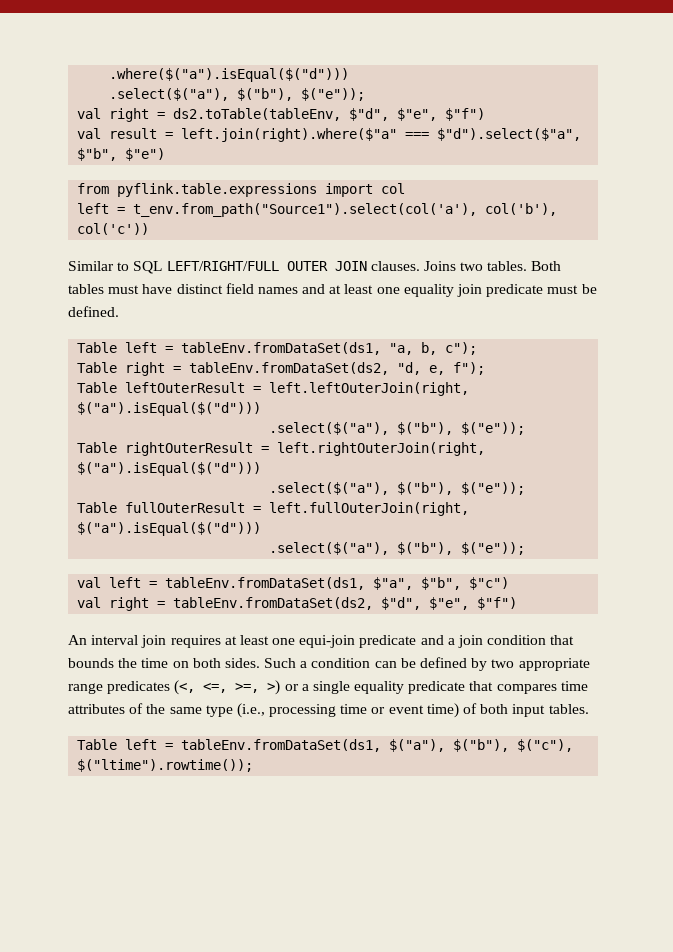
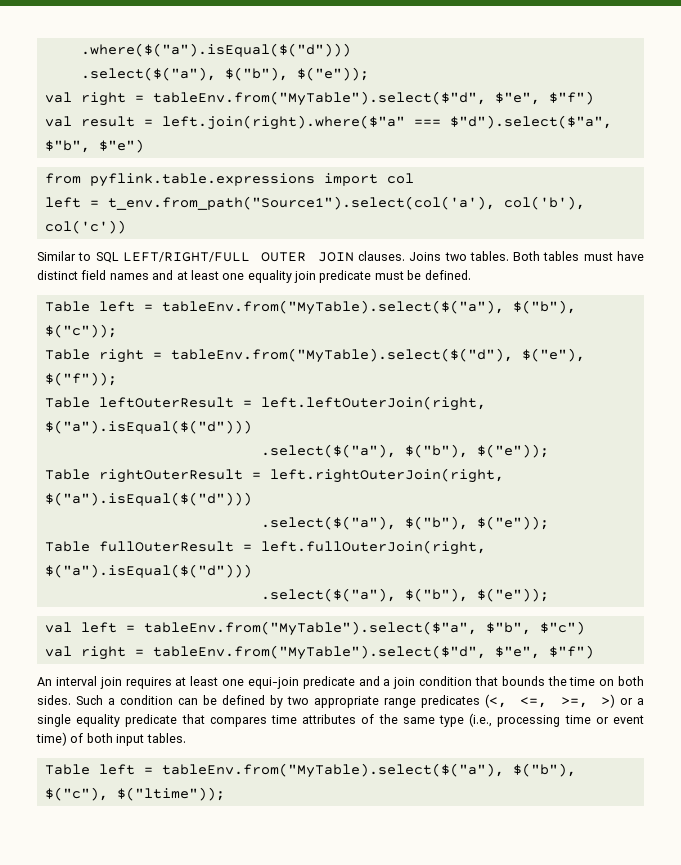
[173,108,390,121] ds2.toTable(tableEnv, $"d", -> [152,91,486,106] tableEnv.from("MyTable").select($"d",
[181,342,478,355] tableEnv.fromDataSet(ds1, "a, b, c"); -> [161,300,576,315] [44,324,117,338] tableEnv.from("MyTable).select($("a"), $("b"), $("c"));
[189,362,486,375] tableEnv.fromDataSet(ds2, "d, e, f"); -> [170,348,585,363] [44,372,117,386] tableEnv.from("MyTable).select($("d"), $("e"), $("f"));
[165,577,414,590] tableEnv.fromDataSet(ds1, $"a", -> [143,621,477,636] tableEnv.from("MyTable").select($"a",
[173,597,422,610] tableEnv.fromDataSet(ds2, $"d", -> [152,645,486,660] tableEnv.from("MyTable").select($"d",
[181,739,446,752] tableEnv.fromDataSet(ds1, $("a"), -> [161,763,504,778] tableEnv.from("MyTable).select($("a"),
[77,759,254,772] $("ltime").rowtime()); -> [116,787,225,801] $("ltime"));

